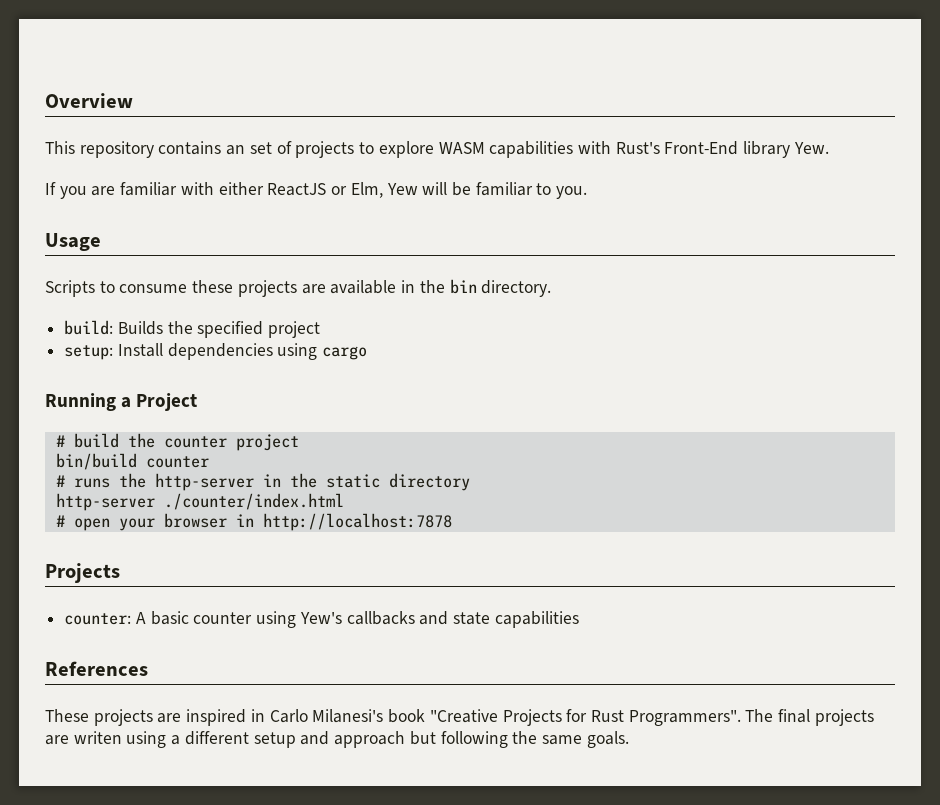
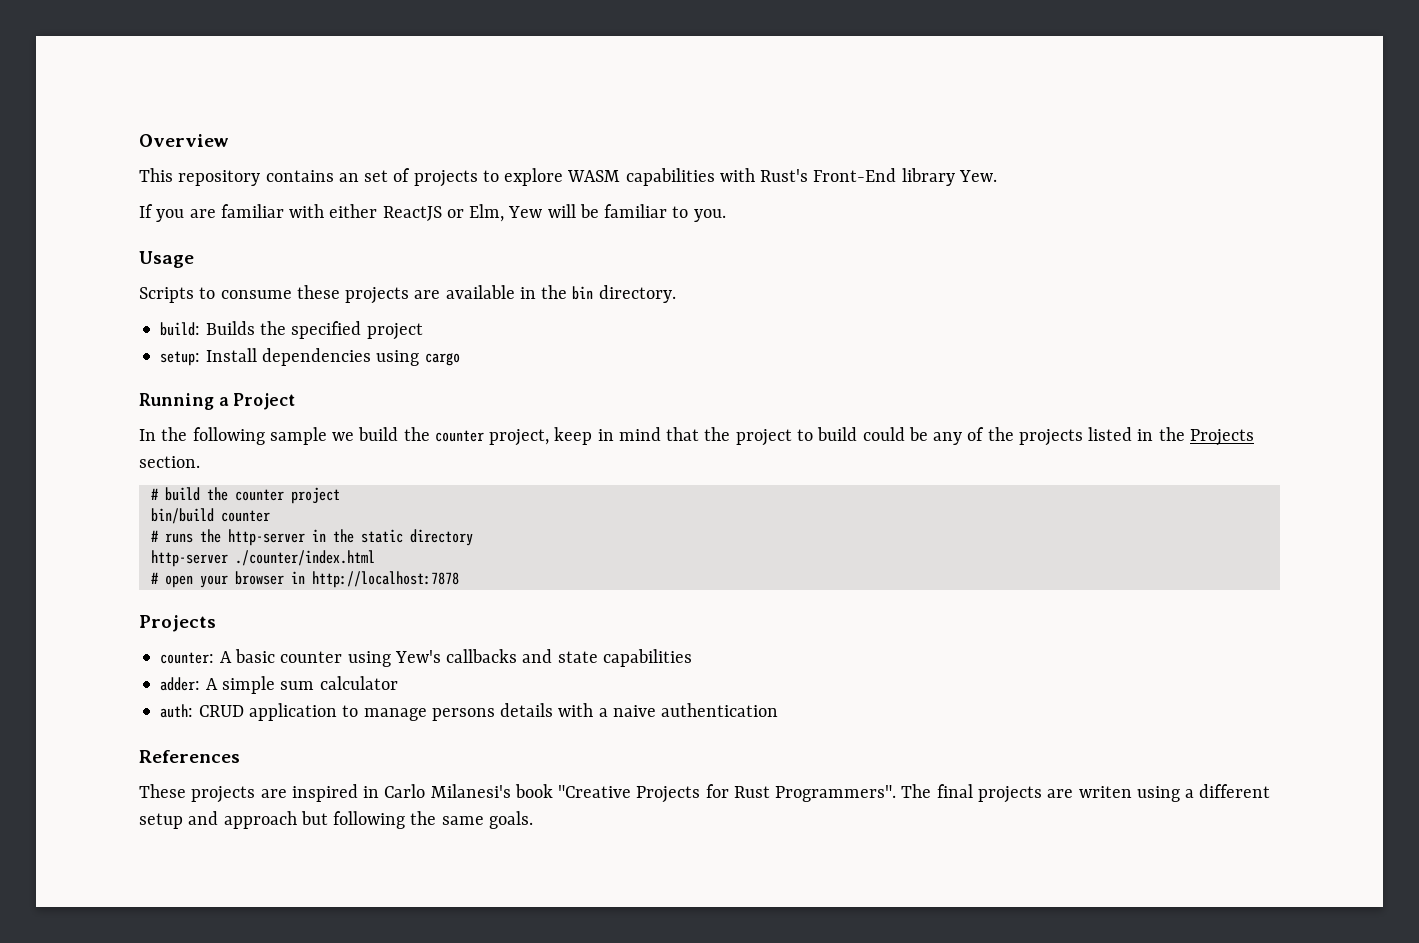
(198, 402) none -> [139,427,1254,446] [139,456,200,468] // In the following sample we build the counter project, keep in mind that the project to build could be any of the projects listed in the Projects section.
(579, 619) none -> [160,676,398,694] [160,703,779,721] // adder: A simple sum calculator // auth: CRUD application to manage persons details with a naive authentication

